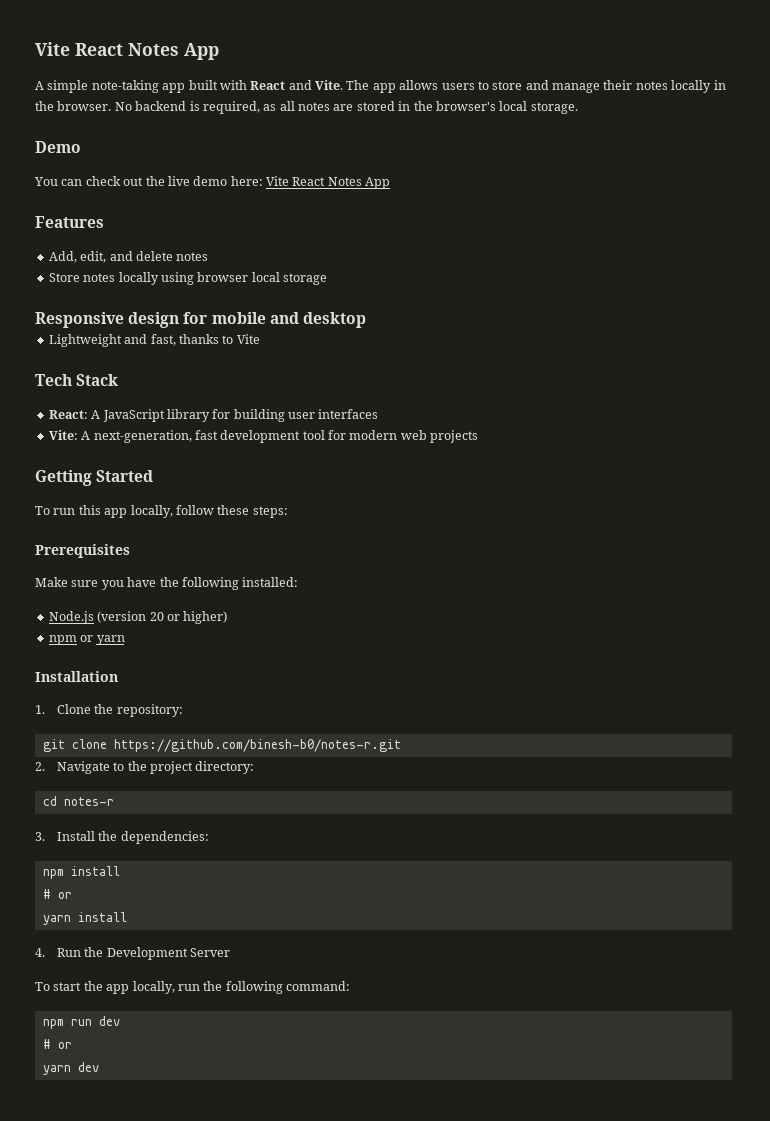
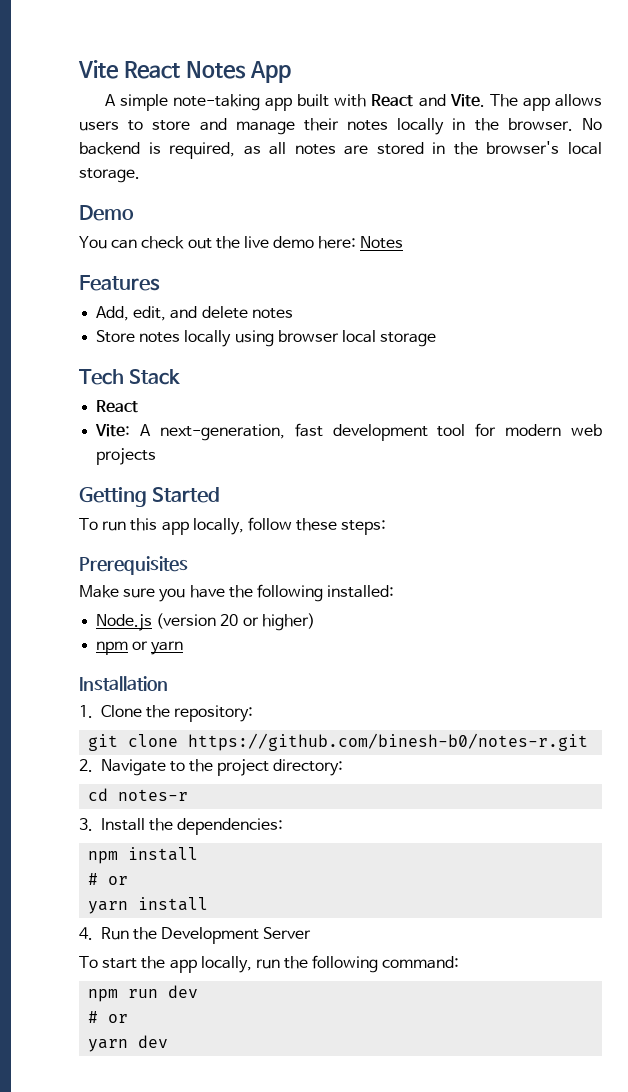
[266,176,391,189] Vite React Notes App -> [360,236,404,249] Notes
[35,312,366,328] [48,334,260,347] [35,374,119,386] [48,409,379,422] Responsive design for mobile and desktop // Lightweight and fast, thanks to Vite // Tech Stack // React: A JavaScript library for building user interfaces -> [79,369,181,385] [96,400,139,413] Tech Stack // React

